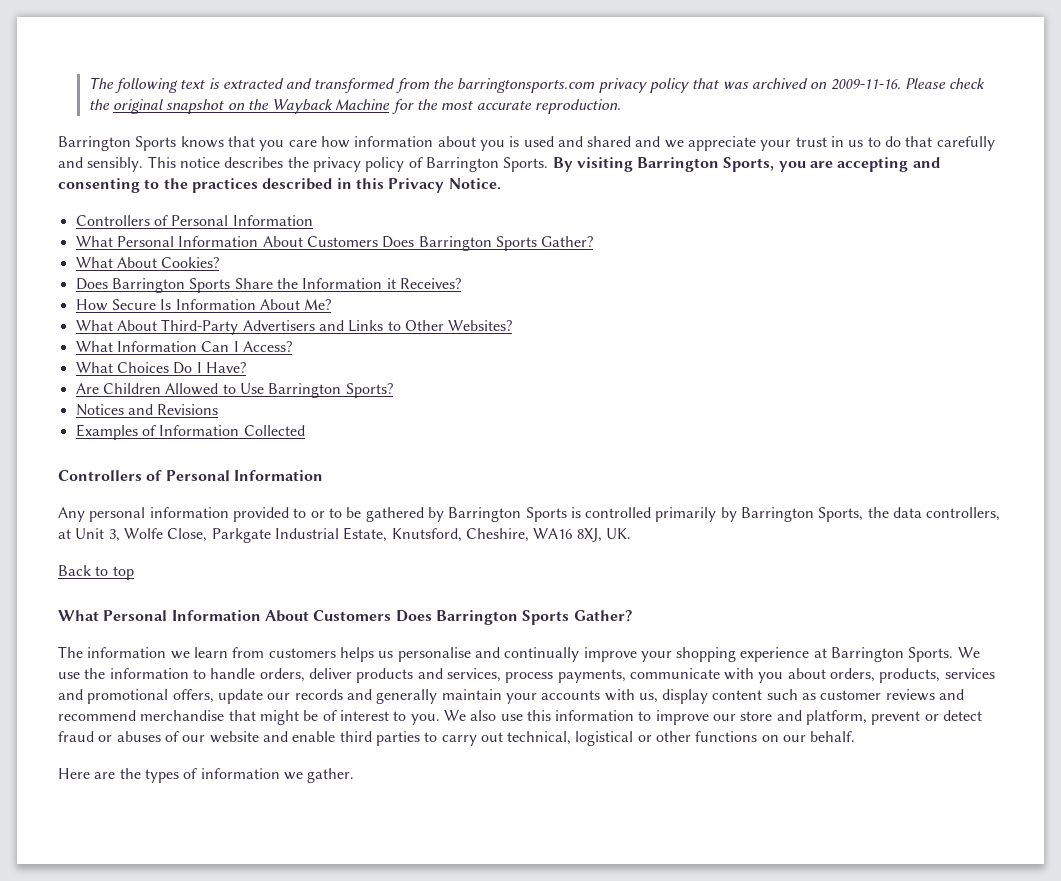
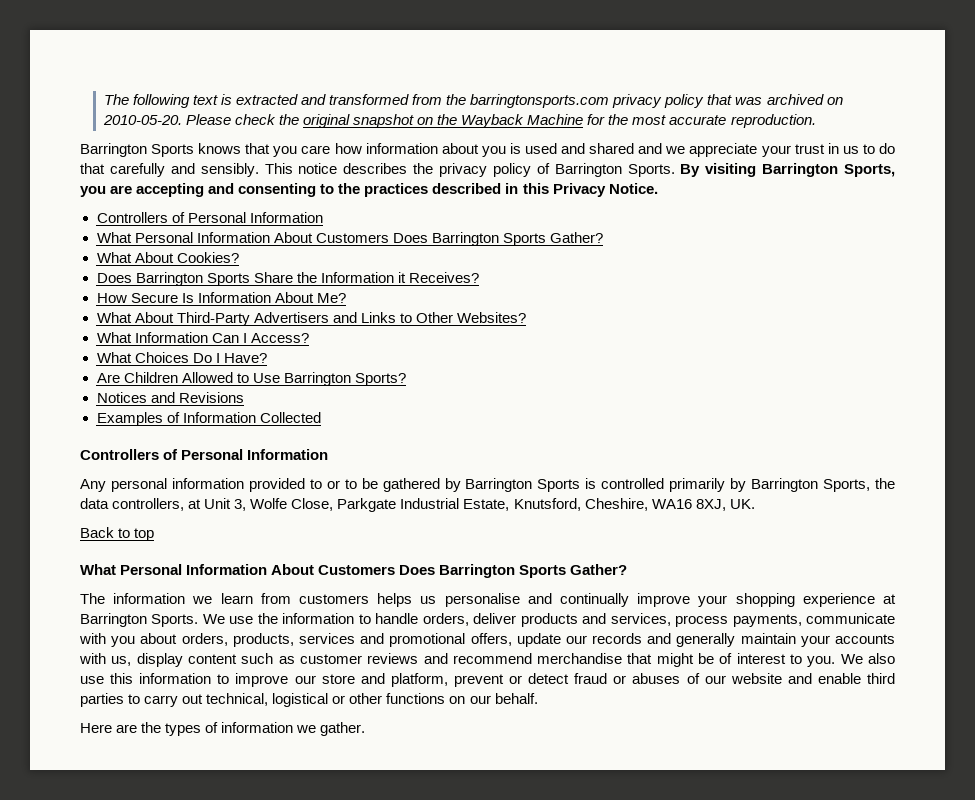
[830,79,901,90] 2009-11-16. -> [102,115,182,125] 2010-05-20.

